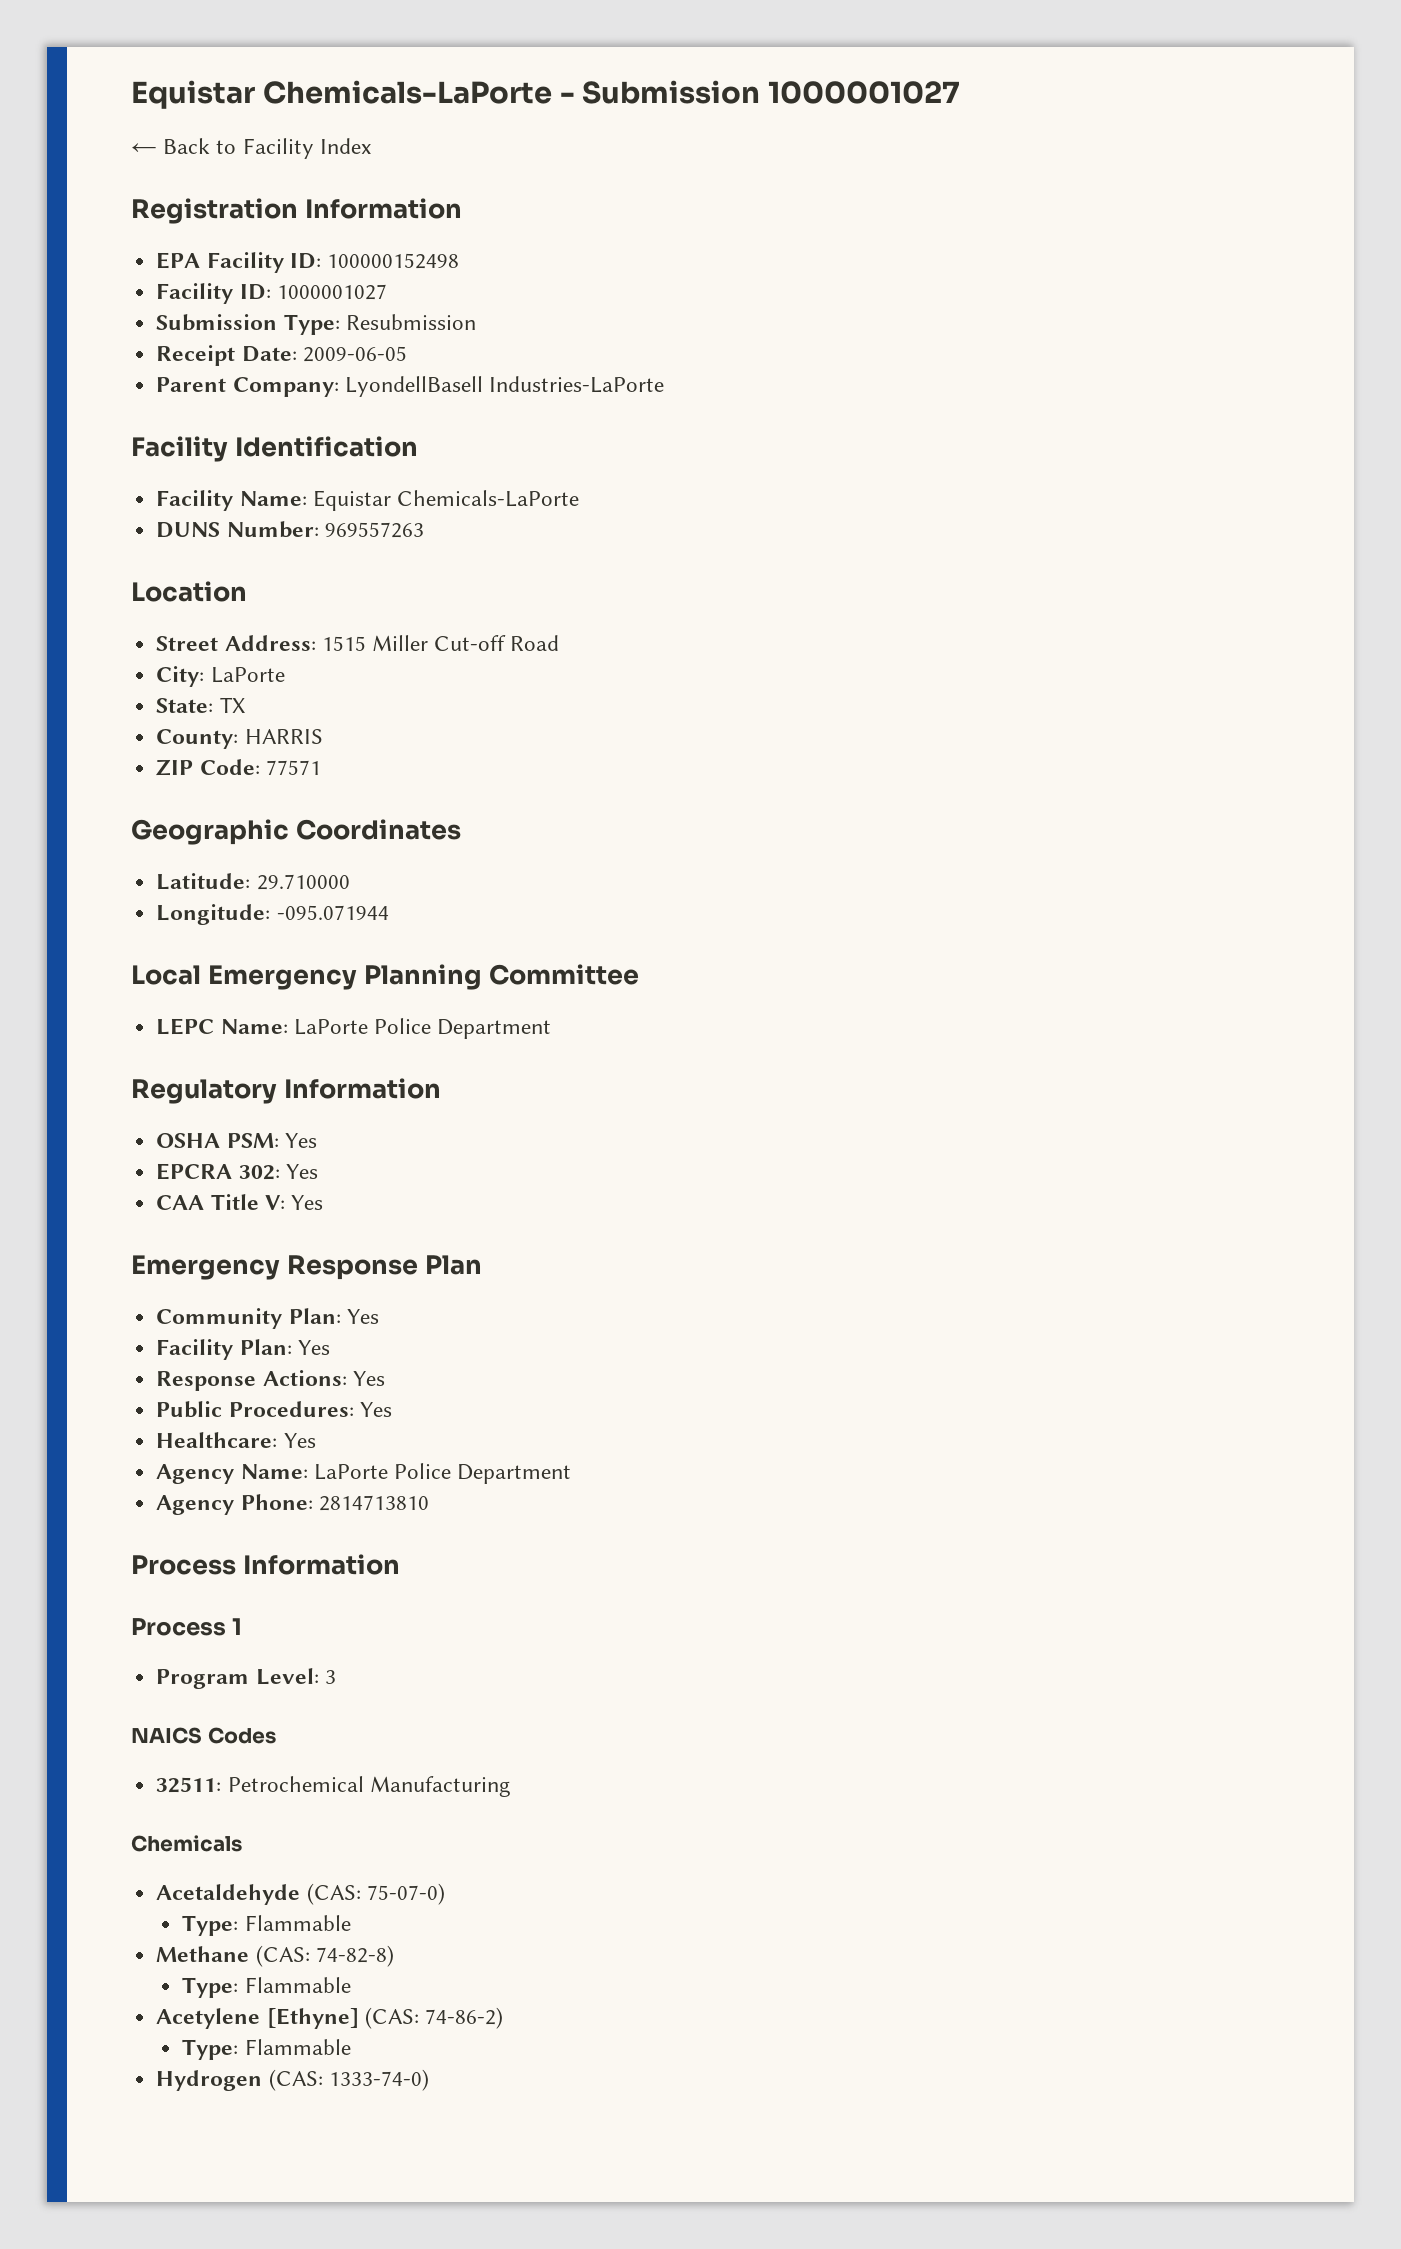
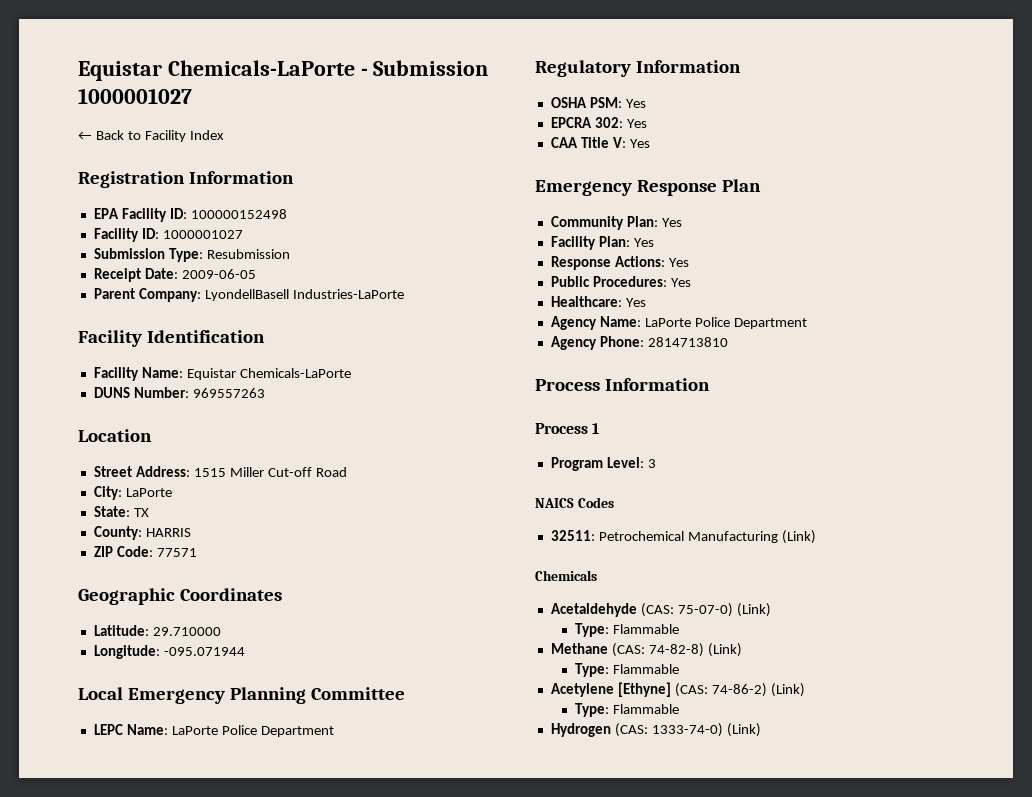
(510, 1786) none -> [781,530,816,544] (Link)
(445, 1894) none -> [736,603,771,617] (Link)
(394, 1956) none -> [707,643,742,657] (Link)
(503, 2018) none -> [770,683,805,697] (Link)
(429, 2080) none -> [726,723,761,737] (Link)

